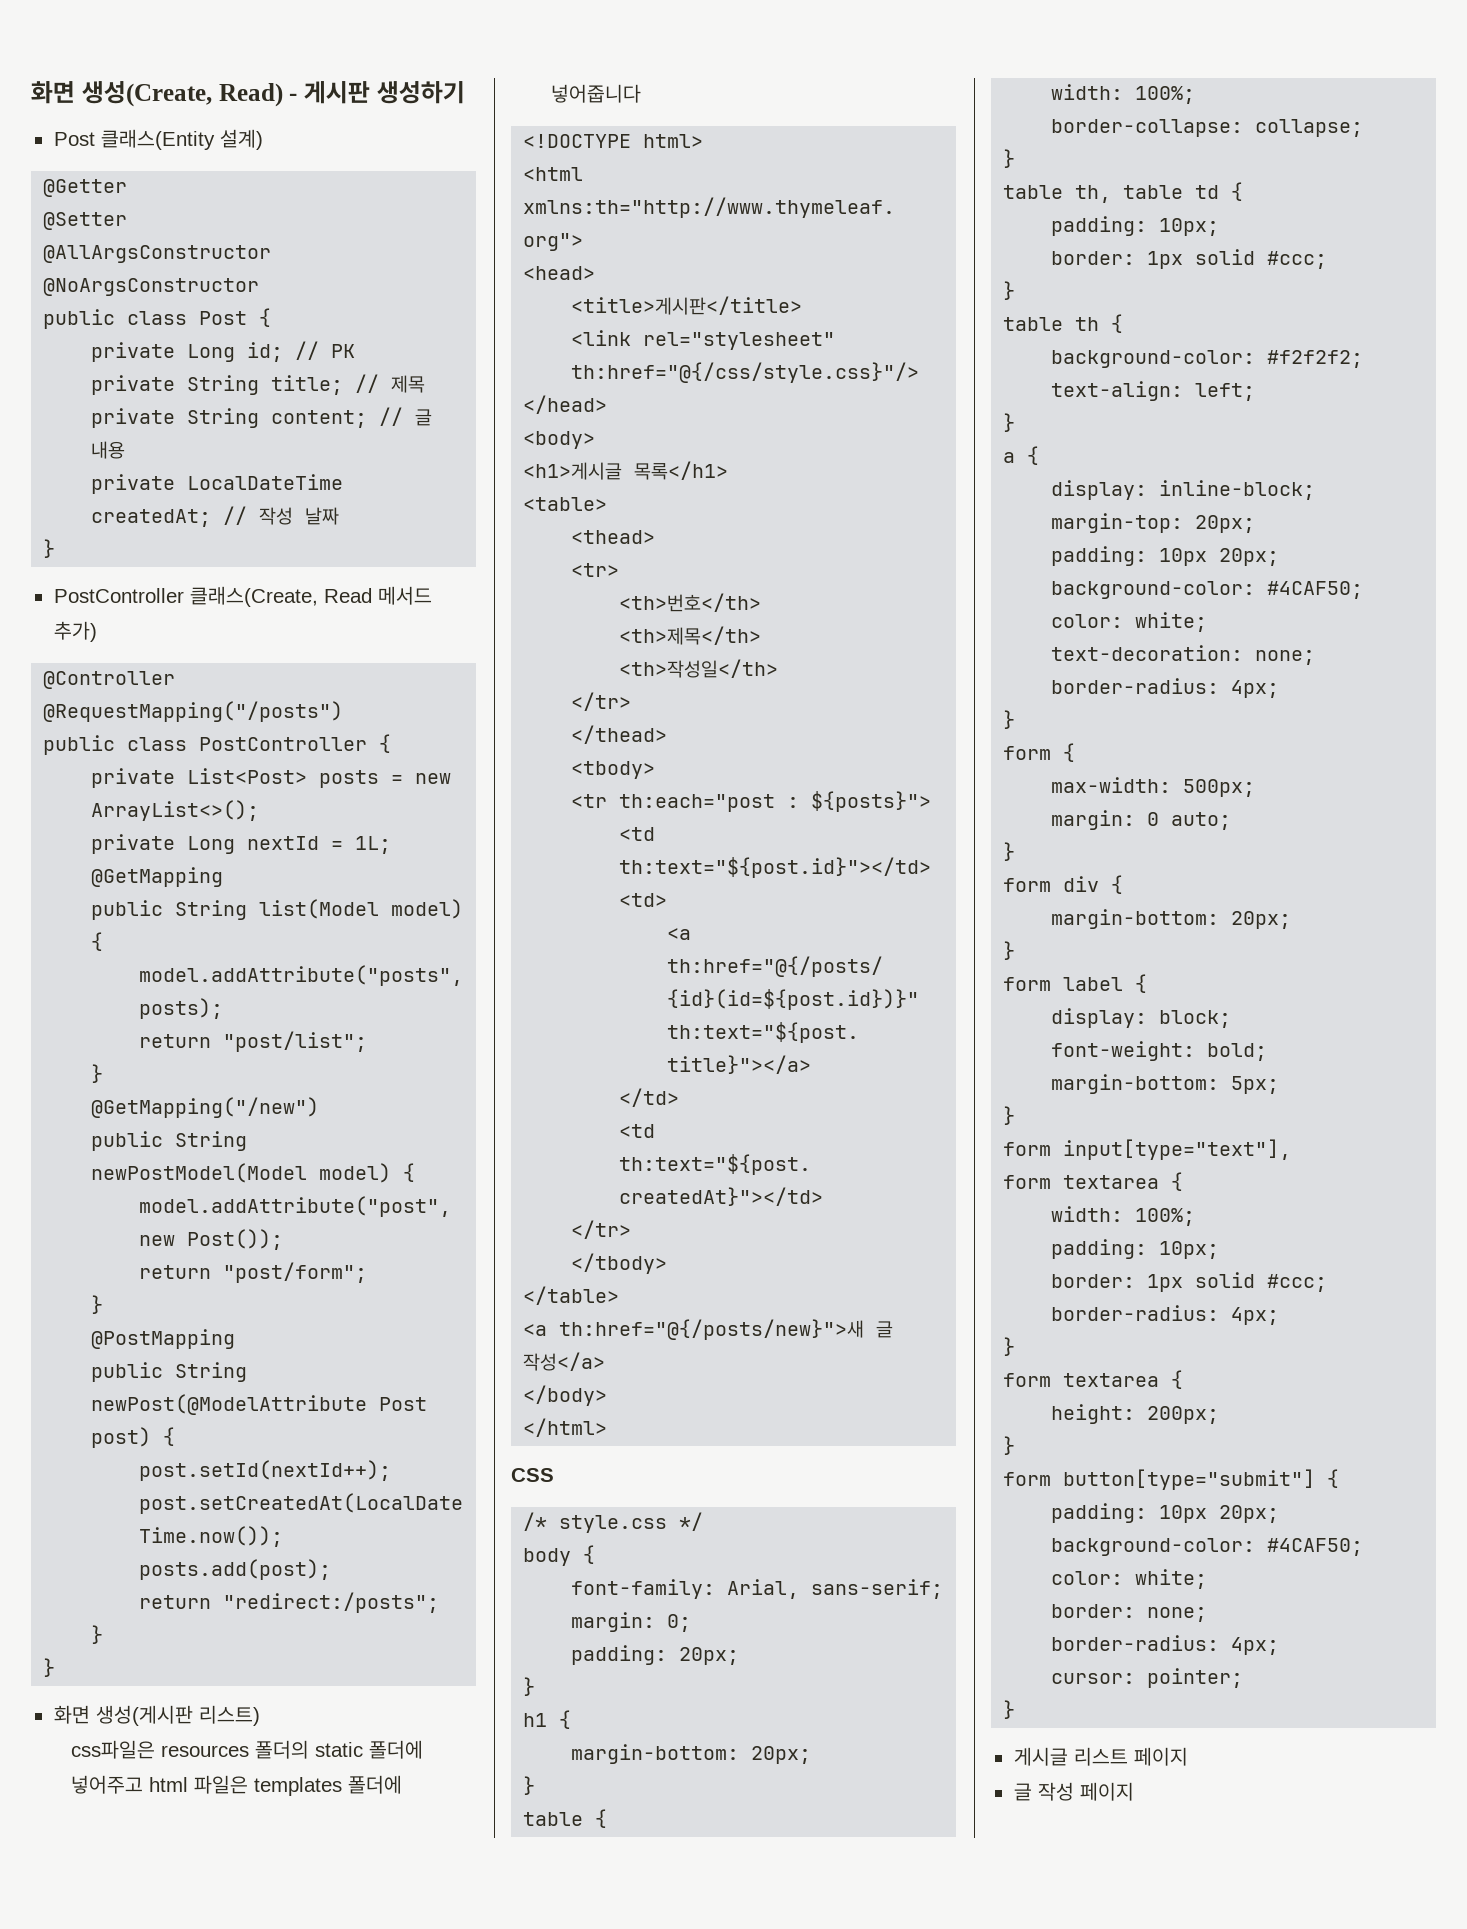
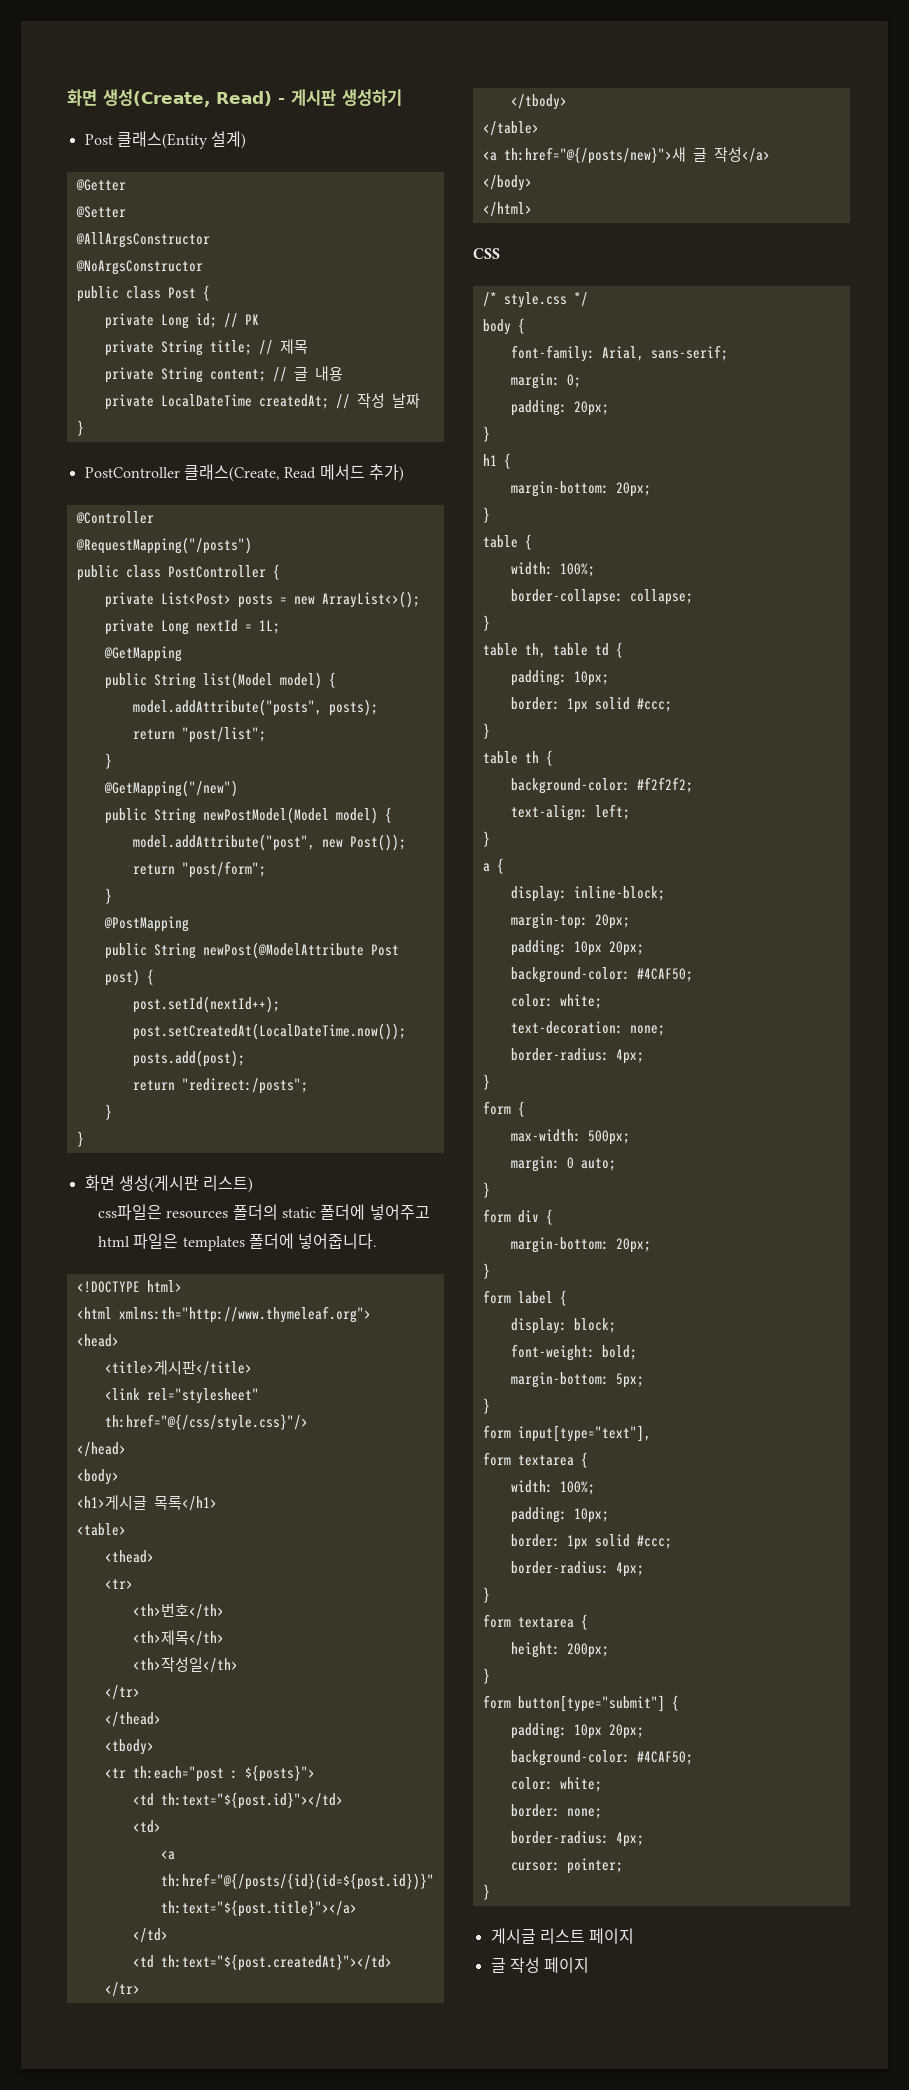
[551,84,642,103] 넣어줍니다 -> [298,1233,378,1249] 넣어줍니다.

